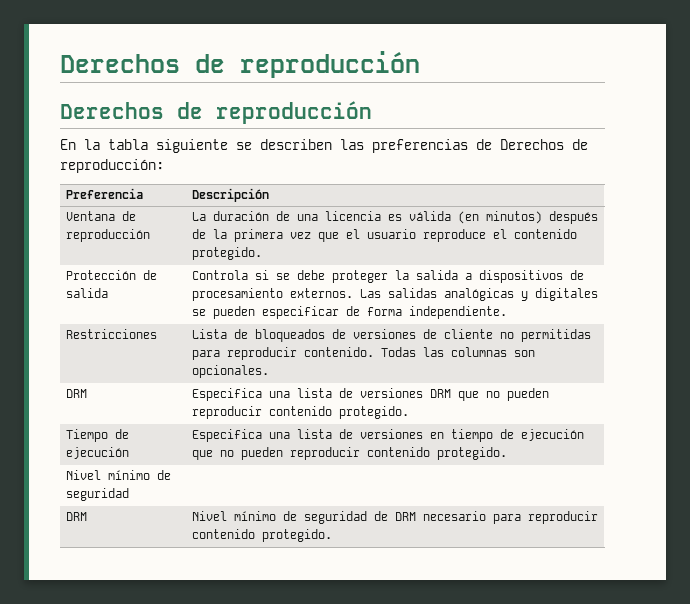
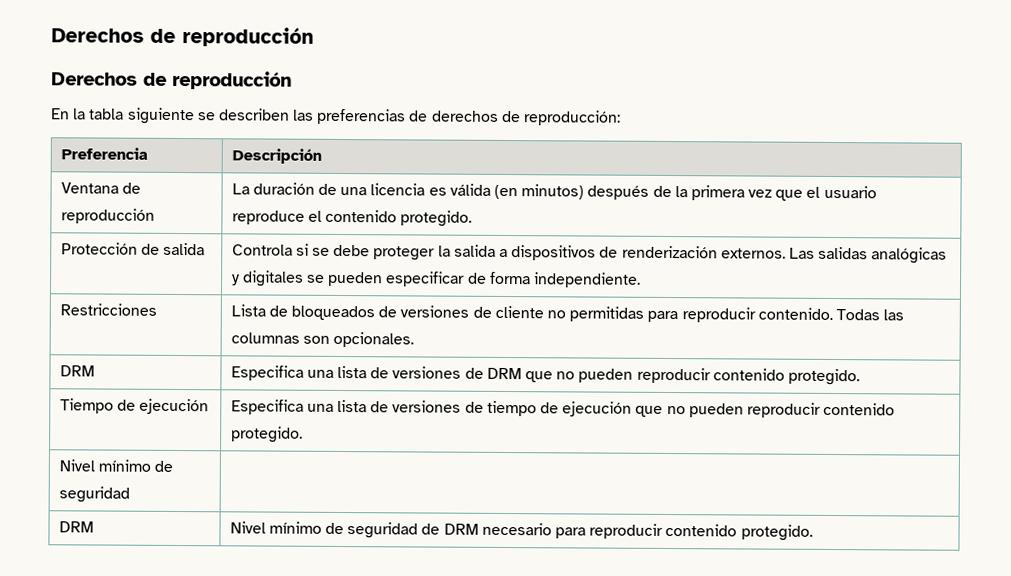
[500,139,564,150] Derechos -> [431,110,499,122] derechos
[192,288,284,301] procesamiento -> [621,245,718,259] renderización
(424, 393) none -> [464,367,484,379] de
[430,432,445,439] en -> [464,401,484,413] de

